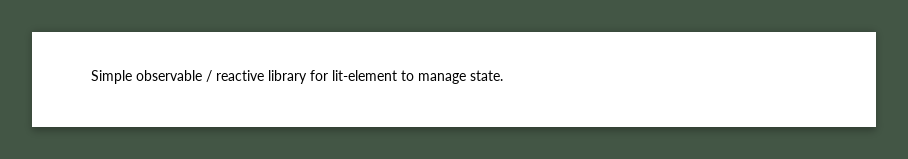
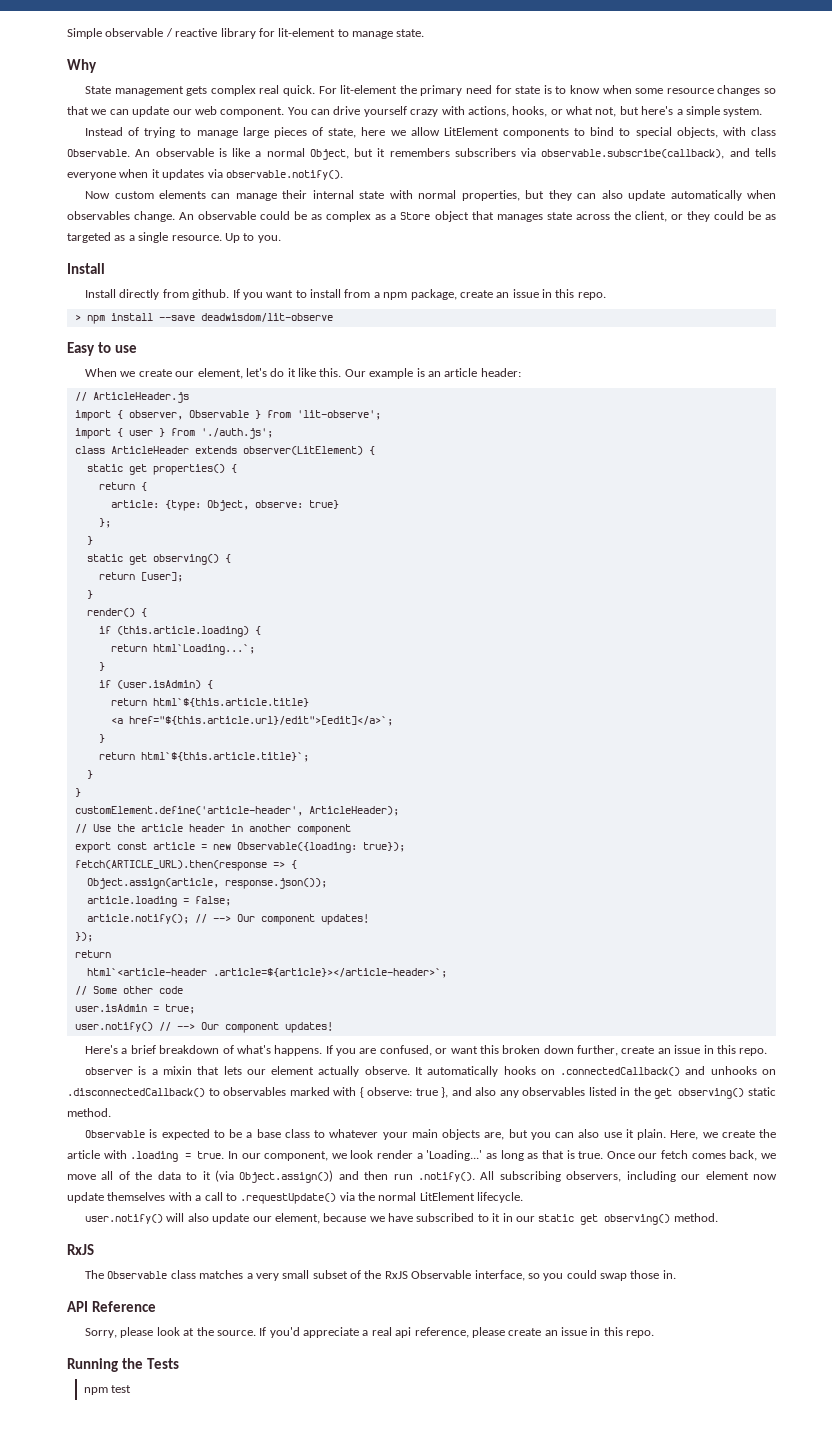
(503, 75) none -> [67,59,97,73] [85,85,777,96] [67,106,763,117] [85,127,776,138] [67,148,776,160] [67,169,343,180] [85,190,777,201] [67,211,776,222] [67,232,281,243] [67,263,105,274] [85,289,606,300] [74,313,333,324] [67,342,137,356] [85,368,521,379] [74,392,189,403] [74,410,381,421] [74,428,273,439] [74,446,375,455] [86,464,237,475] [98,482,147,491] [110,500,339,511] [98,518,111,528] [86,536,93,545] [86,554,231,565] [98,572,183,582] [86,590,93,599] [86,608,147,617] [98,626,261,637] [110,644,255,655] [98,662,105,671] [98,680,213,689] [110,698,309,707] [110,716,393,726] [98,734,105,743] [98,752,309,762] [86,770,93,779] [74,788,81,797] [74,806,399,816] [74,824,351,835] [74,842,405,853] [74,860,297,871] [86,878,327,889] [86,896,231,907] [86,914,369,925] [74,932,93,942] [74,950,111,958] [86,968,447,978] [74,986,183,995] [74,1004,195,1014] [74,1022,333,1033] [85,1045,768,1056] [85,1066,776,1077] [67,1087,776,1099] [67,1108,111,1117] [85,1129,777,1140] [67,1150,776,1162] [67,1170,778,1183] [67,1192,524,1204] [85,1213,718,1225] [67,1244,94,1255] [85,1270,676,1281] [67,1301,156,1312] [85,1327,655,1338] [67,1358,179,1372] [83,1385,132,1395] // Why // State management gets complex real quick. For lit-element the primary need for state is to know when some resource changes so that we can update our web component. You can drive yourself crazy with actions, hooks, or what not, but here's a simple system. // Instead of trying to manage large pieces of state, here we allow LitElement components to bind to special objects, with class Observable. An observable is like a normal Object, but it remembers subscribers via observable.subscribe(callback), and tells everyone when it updates via observable.notify(). // Now custom elements can manage their internal state with normal properties, but they can also update automatically when observables change. An observable could be as complex as a Store object that manages state across the client, or they could be as targeted as a single resource. Up to you. // Install // Install directly from github. If you want to install from a npm package, create an issue in this repo. // > npm install --save deadwisdom/lit-observe // Easy to use // When we create our element, let's do it like this. Our example is an article header: // // ArticleHeader.js // import { observer, Observable } from 'lit-observe'; // import { user } from './auth.js'; // class ArticleHeader extends observer(LitElement) { // static get properties() { // return { // article: {type: Object, observe: true} // }; // } // static get observing() { // return [user]; // } // render() { // if (this.article.loading) { // return html`Loading...`; // } // if (user.isAdmin) { // return html`${this.article.title} // <a href="${this.article.url}/edit">[edit]</a>`; // } // return html`${this.article.title}`; // } // } // customElement.define('article-header', ArticleHeader); // // Use the article header in another component // export const article = new Observable({loading: true}); // fetch(ARTICLE_URL).then(response => { // Object.assign(article, response.json()); // article.loading = false; // article.notify(); // --> Our component updates! // }); // return // html`<article-header .article=${article}></article-header>`; // // Some other code // user.isAdmin = true; // user.notify() // --> Our component updates! // Here's a brief breakdown of what's happens. If you are confused, or want this broken down further, create an issue in this repo. // observer is a mixin that lets our element actually observe. It automatically hooks on .connectedCallback() and unhooks on .disconnectedCallback() to observables marked with { observe: true }, and also any observables listed in the get observing() static method. // Observable is expected to be a base class to whatever your main objects are, but you can also use it plain. Here, we create the article with .loading = true. In our component, we look render a 'Loading...' as long as that is true. Once our fetch comes back, we move all of the data to it (via Object.assign()) and then run .notify(). All subscribing observers, including our element now update themselves with a call to .requestUpdate() via the normal LitElement lifecycle. // user.notify() will also update our element, because we have subscribed to it in our static get observing() method. // RxJS // The Observable class matches a very small subset of the RxJS Observable interface, so you could swap those in. // API Reference // Sorry, please look at the source. If you'd appreciate a real api reference, please create an issue in this repo. // Running the Tests // npm test

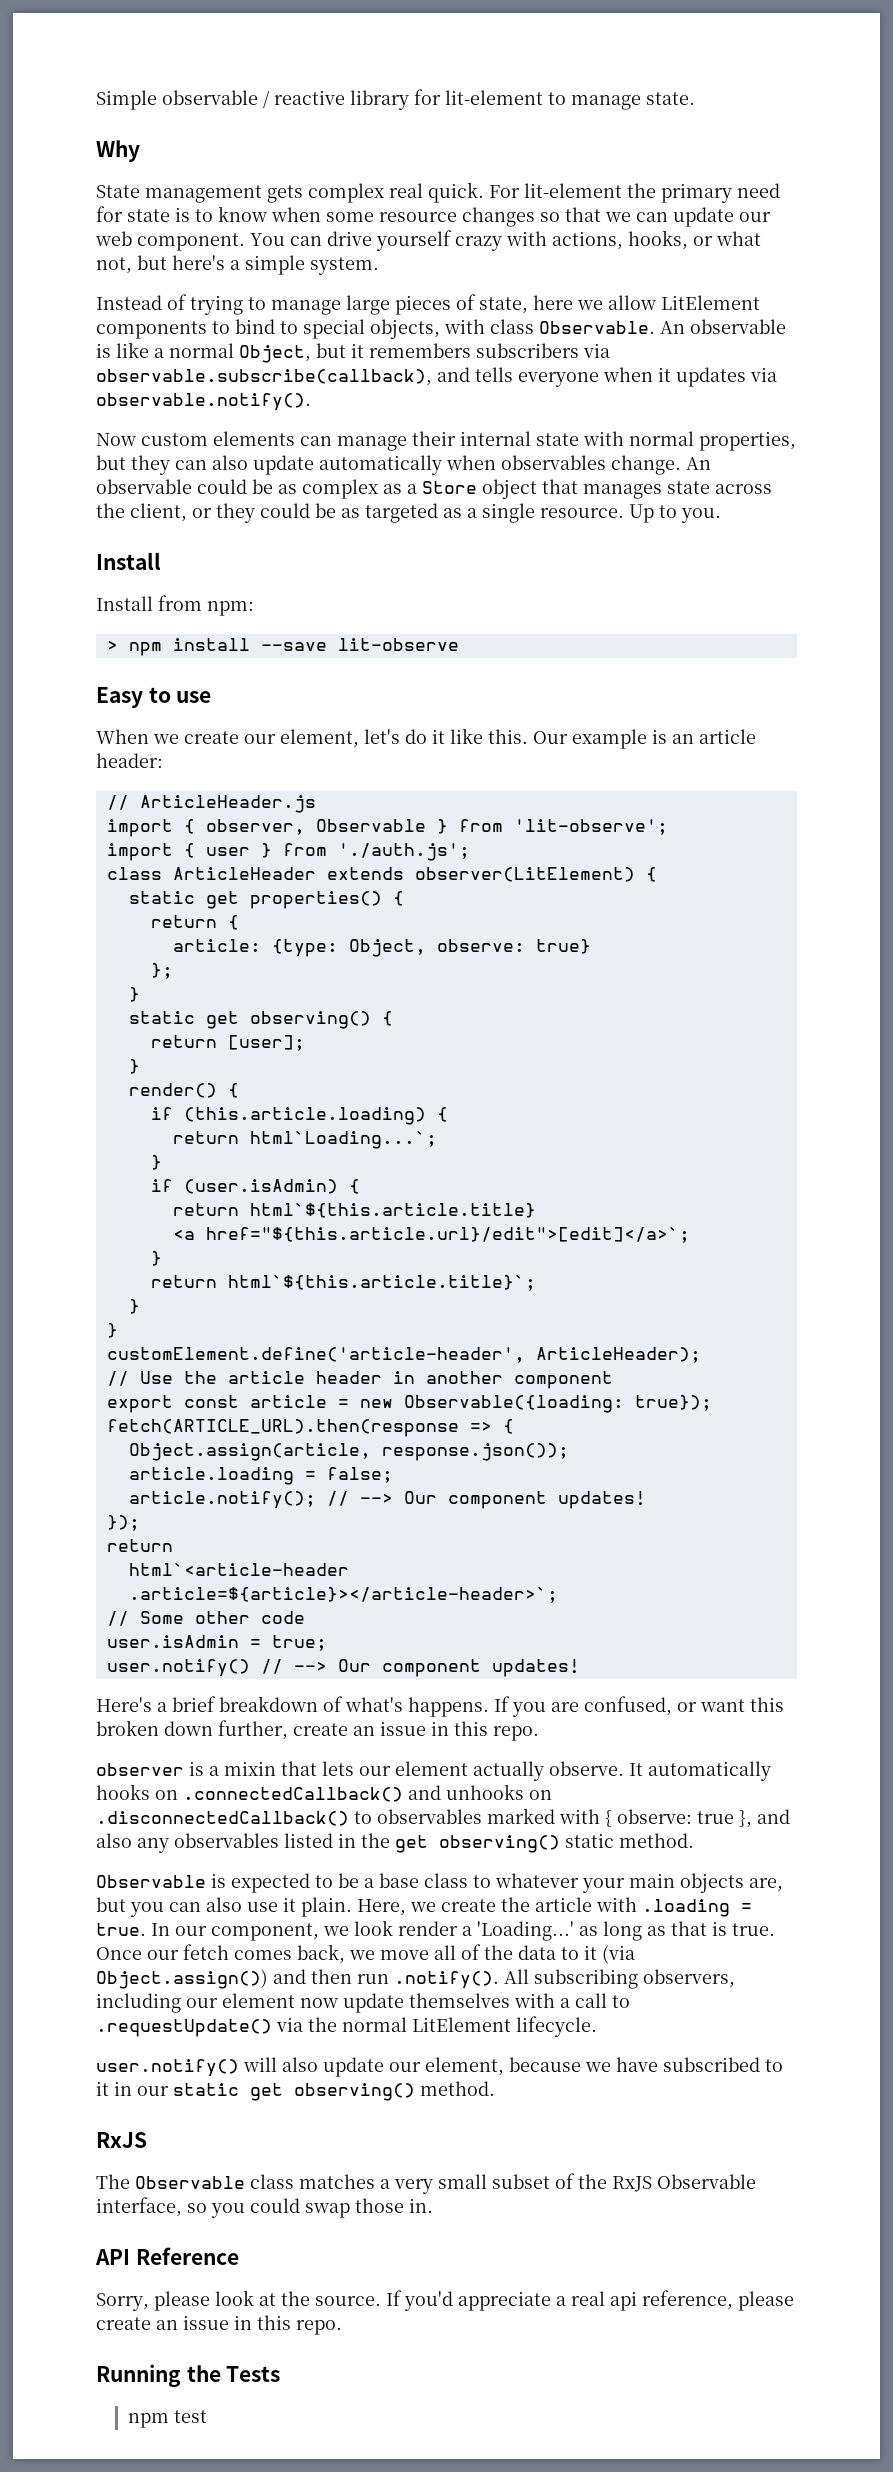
[119,289,606,300] directly from github. If you want to install from a npm package, create an issue in this repo. -> [158,595,254,616] from npm:
[200,313,333,322] deadwisdom/lit-observe -> [337,638,459,651] lit-observe

